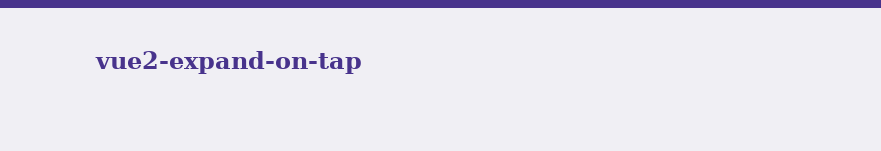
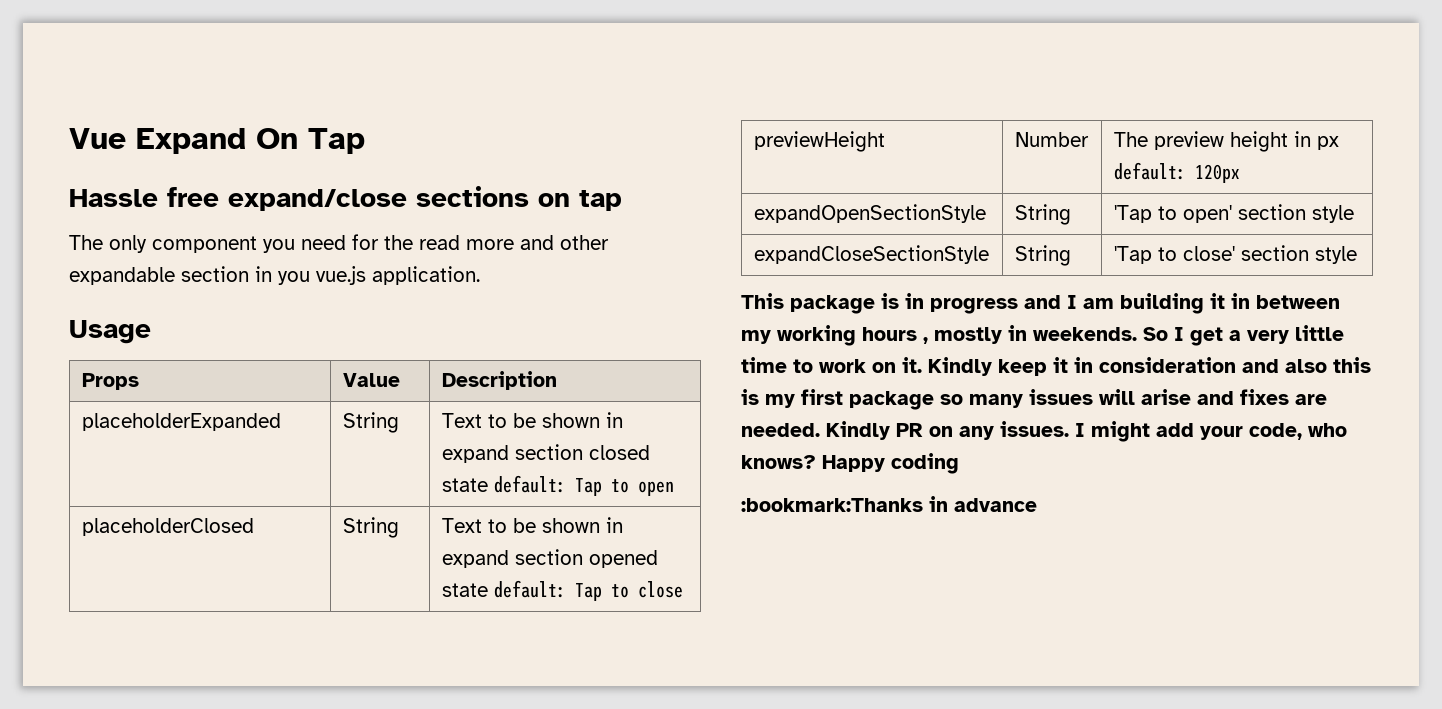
[95,51,362,74] vue2-expand-on-tap -> [69,128,365,154] [69,186,622,211] [69,234,609,253] [69,266,480,285] [69,320,151,344] [81,373,139,390] [342,373,400,387] [441,371,557,390] [81,413,281,431] [342,412,399,433] [441,412,623,428] [441,444,650,463] [441,475,674,496] [81,518,254,536] [342,517,399,538] [441,517,623,533] [441,549,658,568] [441,580,683,601] [753,131,885,152] [1014,132,1089,147] [1113,131,1339,152] [1113,162,1240,183] [753,204,986,223] [1014,204,1071,225] [1113,204,1354,223] [753,245,989,264] [1014,245,1071,266] [1113,245,1357,264] [741,293,1340,314] [741,325,1344,346] [741,357,1371,376] [741,389,1327,410] [741,421,1347,442] [741,453,959,474] [741,496,1037,512] Vue Expand On Tap // Hassle free expand/close sections on tap // The only component you need for the read more and other expandable section in you vue.js application. // Usage // Props | Value | Description // placeholderExpanded | String | Text to be shown in expand section closed state default: Tap to open // placeholderClosed | String | Text to be shown in expand section opened state default: Tap to close // previewHeight | Number | The preview height in px default: 120px // expandOpenSectionStyle | String | 'Tap to open' section style // expandCloseSectionStyle | String | 'Tap to close' section style // This package is in progress and I am building it in between my working hours , mostly in weekends. So I get a very little time to work on it. Kindly keep it in consideration and also this is my first package so many issues will arise and fixes are needed. Kindly PR on any issues. I might add your code, who knows? Happy coding // :bookmark:Thanks in advance

